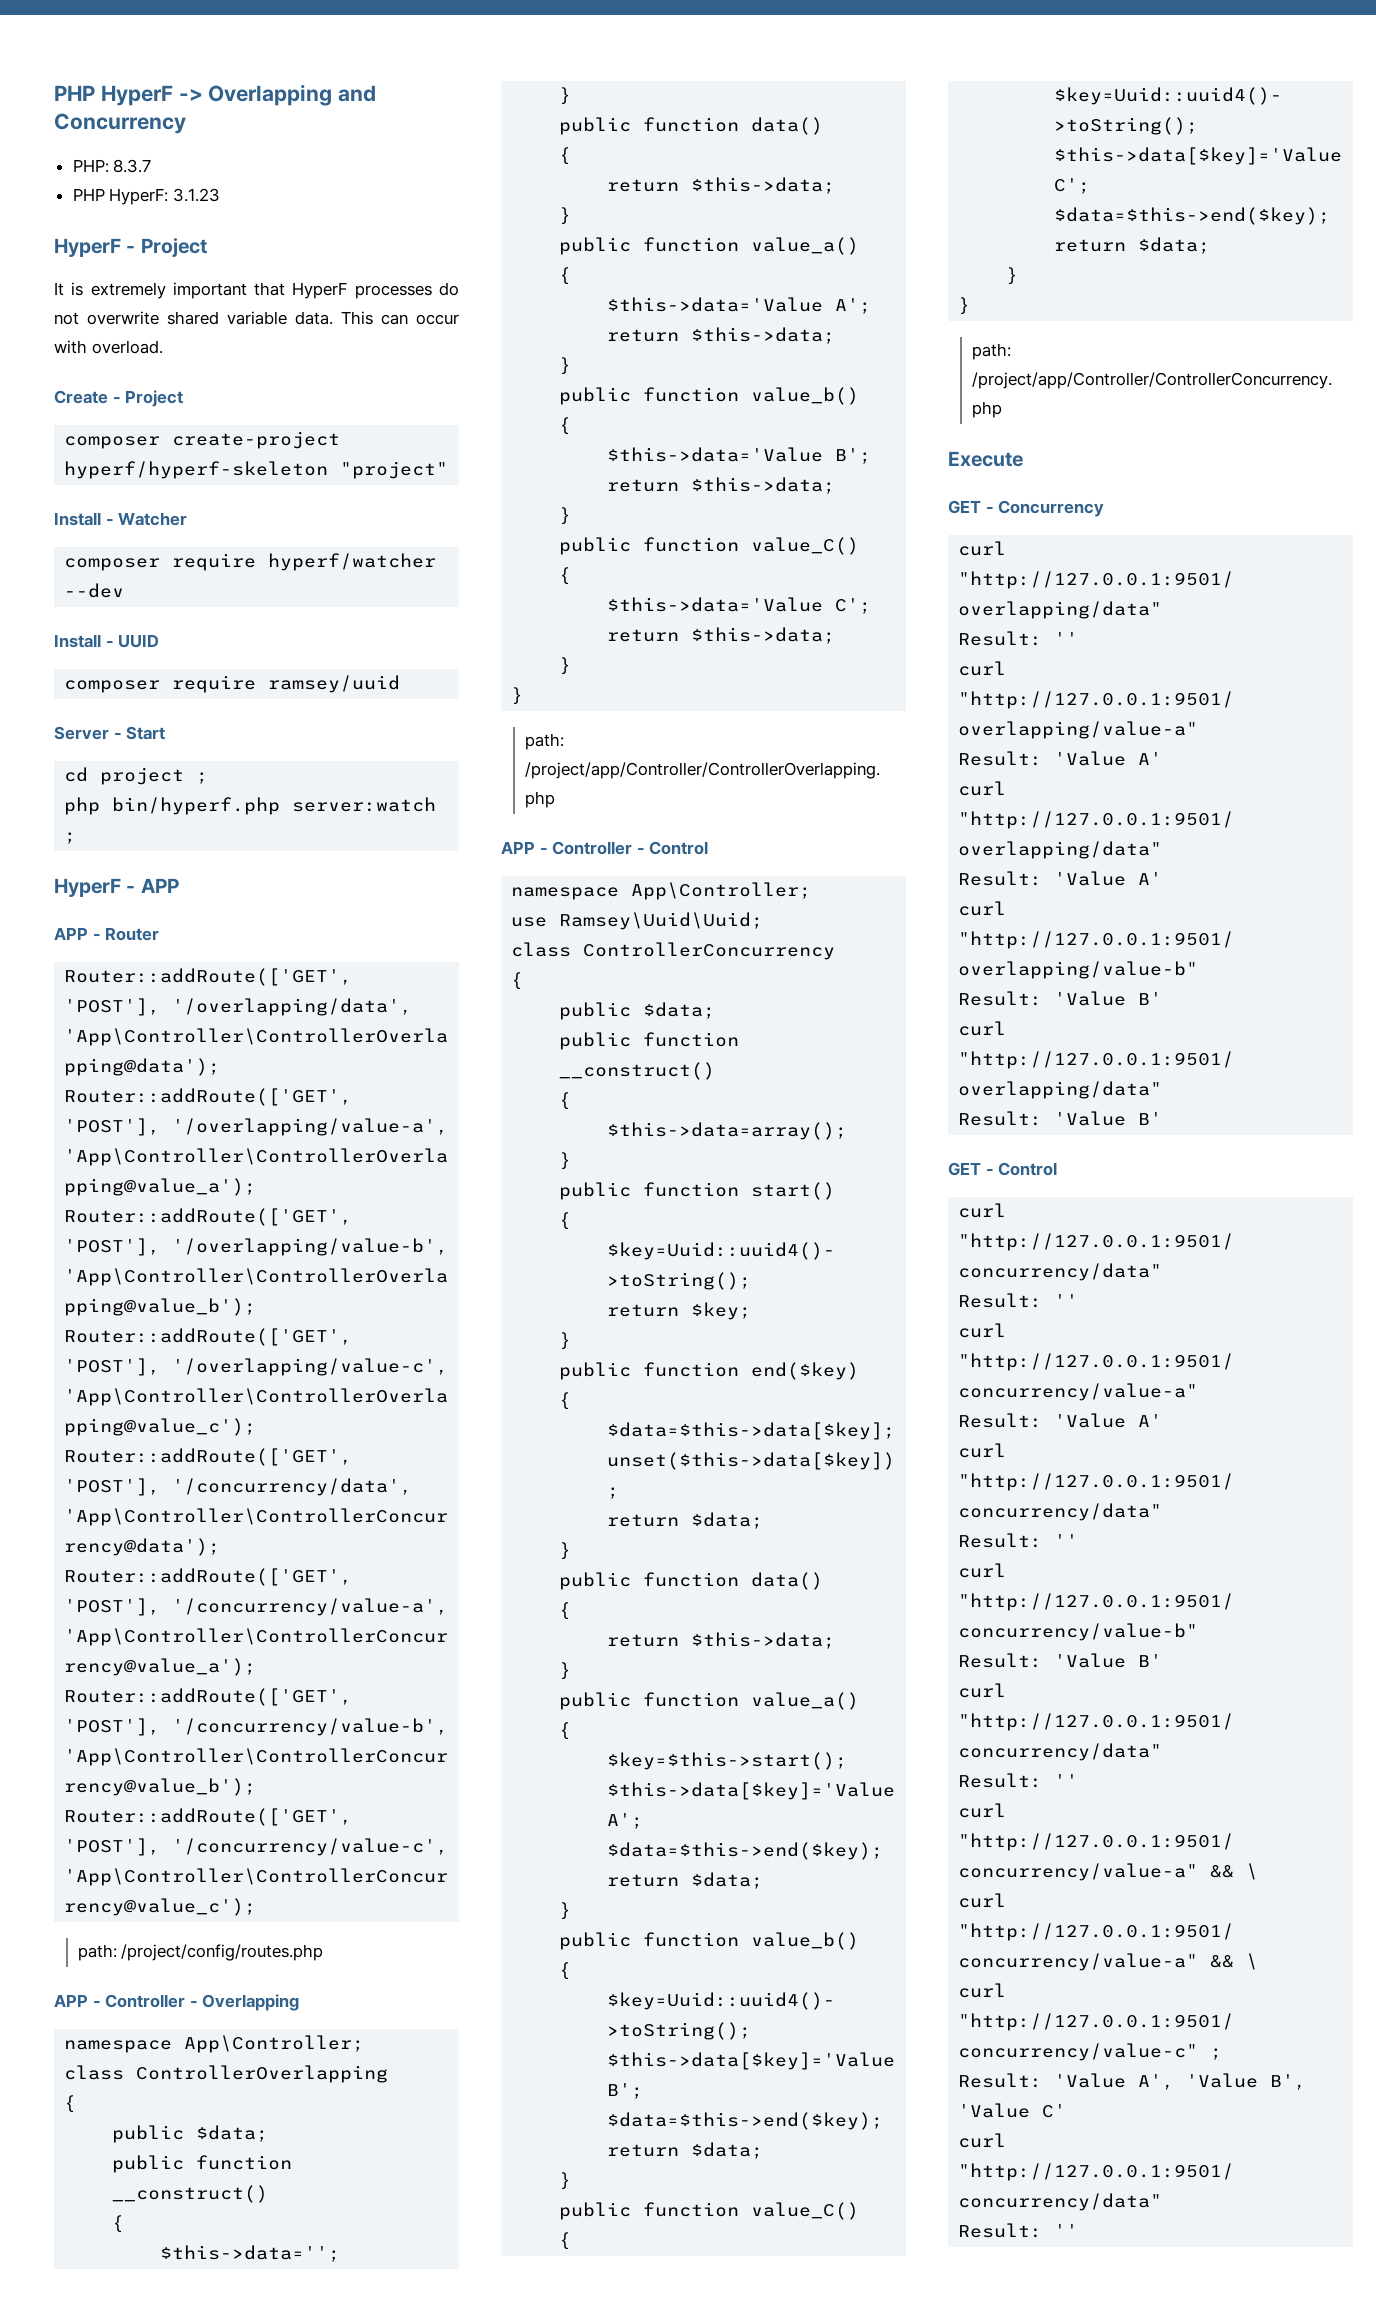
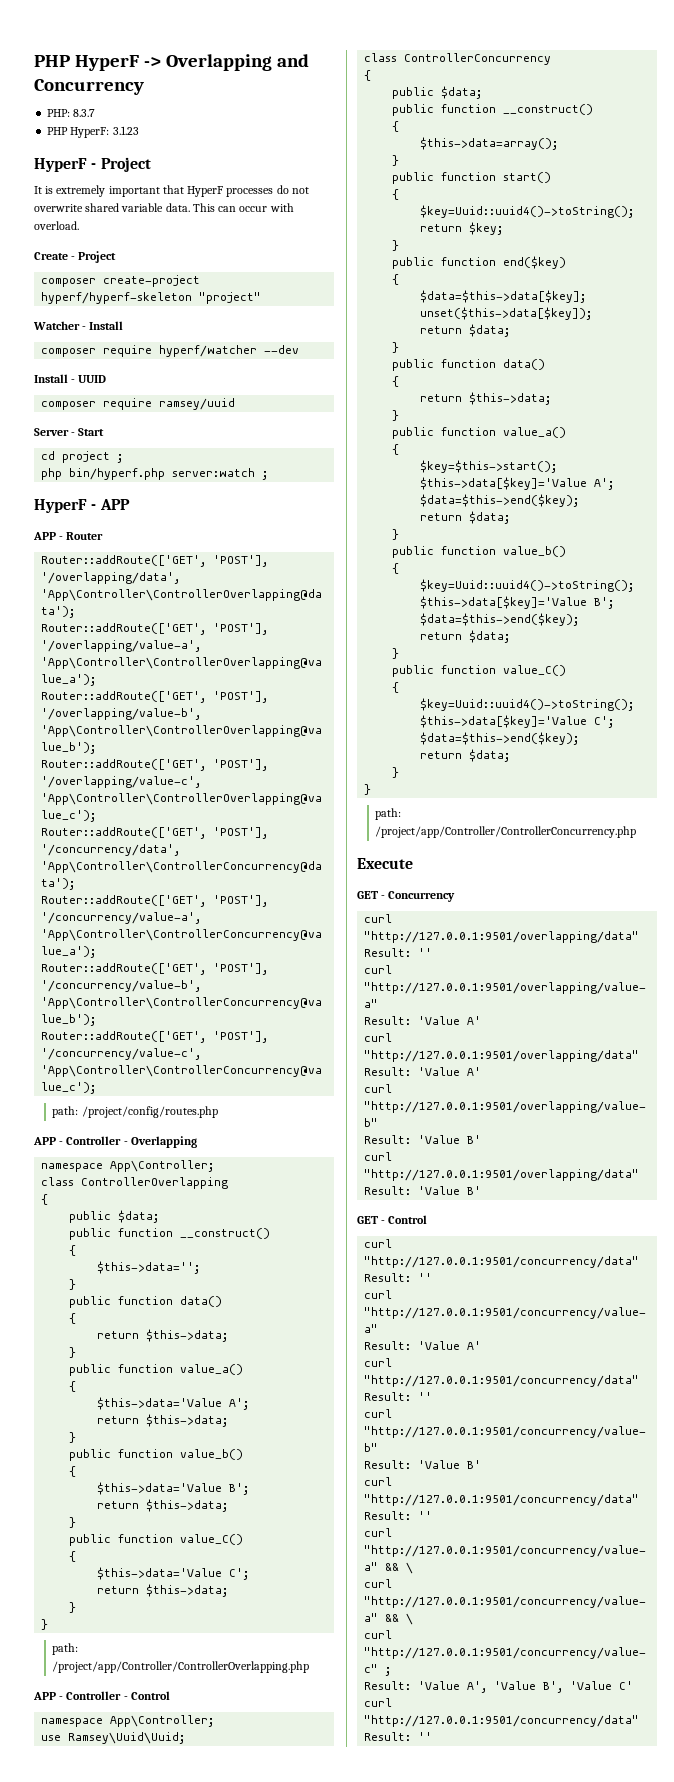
[54,512,188,526] Install - Watcher -> [33,321,124,330] Watcher - Install

